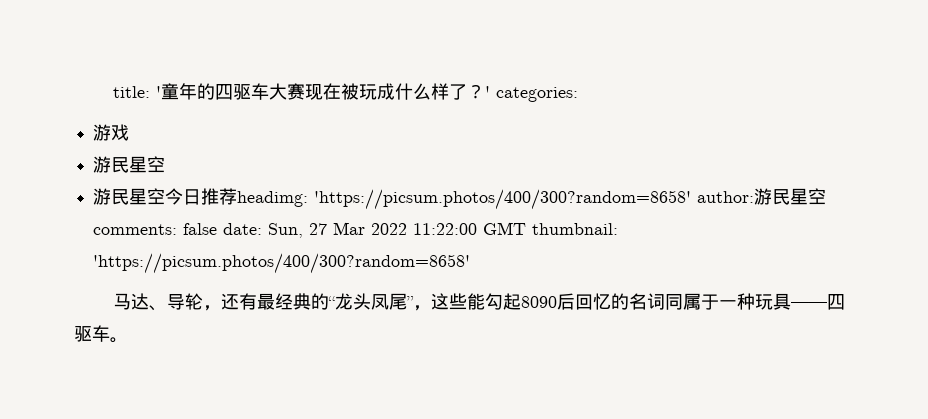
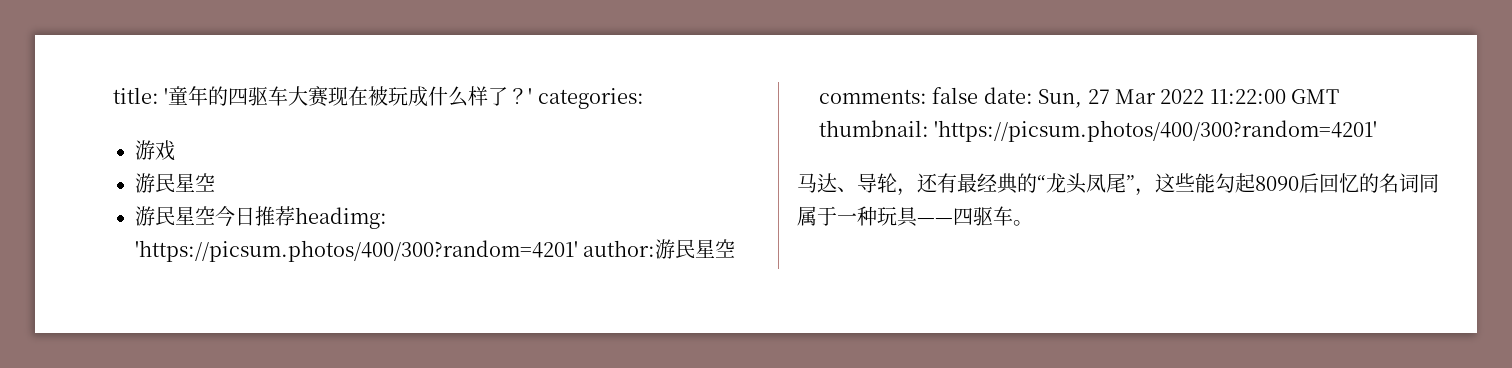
[314,189,692,210] 'https://picsum.photos/400/300?random=8658' -> [135,240,578,262] 'https://picsum.photos/400/300?random=4201'
[93,253,471,274] 'https://picsum.photos/400/300?random=8658' -> [934,120,1378,142] 'https://picsum.photos/400/300?random=4201'

